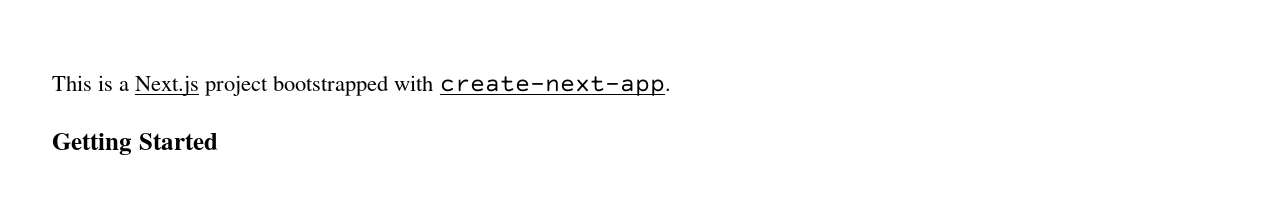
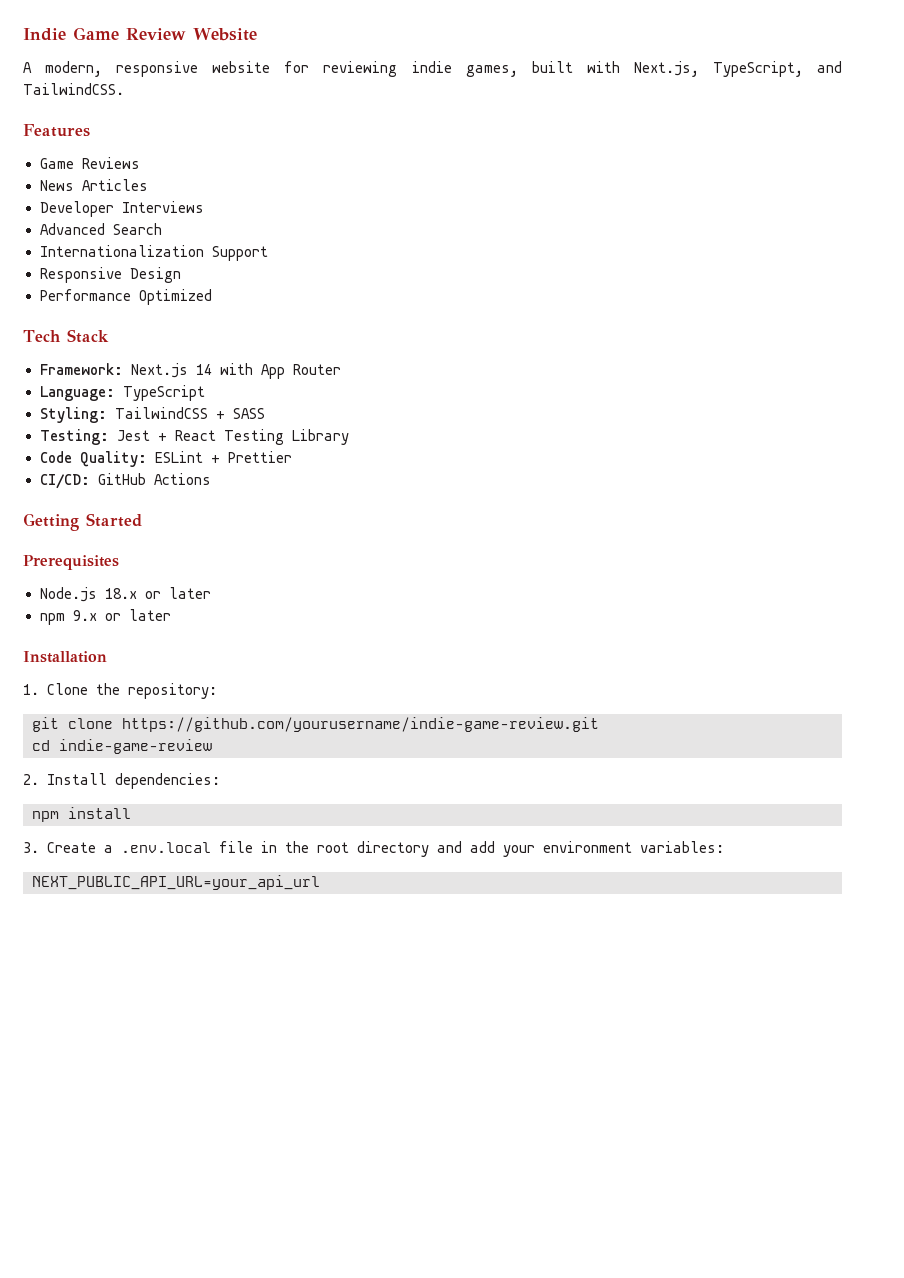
[52,75,671,96] [52,133,218,155] This is a Next.js project bootstrapped with create-next-app. // Getting Started -> [23,27,257,41] [23,61,842,77] [23,83,124,95] [23,124,90,137] [39,157,140,169] [39,179,148,191] [39,201,204,217] [39,223,162,235] [39,245,268,261] [39,267,181,283] [39,289,212,305] [23,329,109,343] [39,363,341,379] [39,385,205,401] [39,407,265,423] [39,429,349,445] [39,451,292,467] [39,473,211,489] [23,513,142,531] [23,555,119,570] [39,587,211,602] [39,609,171,625] [23,651,107,663] [23,683,217,699] [32,717,599,732] [32,739,212,754] [23,773,220,789] [32,807,131,822] [23,841,724,857] [32,875,320,890] Indie Game Review Website // A modern, responsive website for reviewing indie games, built with Next.js, TypeScript, and TailwindCSS. // Features // Game Reviews // News Articles // Developer Interviews // Advanced Search // Internationalization Support // Responsive Design // Performance Optimized // Tech Stack // Framework: Next.js 14 with App Router // Language: TypeScript // Styling: TailwindCSS + SASS // Testing: Jest + React Testing Library // Code Quality: ESLint + Prettier // CI/CD: GitHub Actions // Getting Started // Prerequisites // Node.js 18.x or later // npm 9.x or later // Installation // 1. Clone the repository: // git clone https://github.com/yourusername/indie-game-review.git // cd indie-game-review // 2. Install dependencies: // npm install // 3. Create a .env.local file in the root directory and add your environment variables: // NEXT_PUBLIC_API_URL=your_api_url

